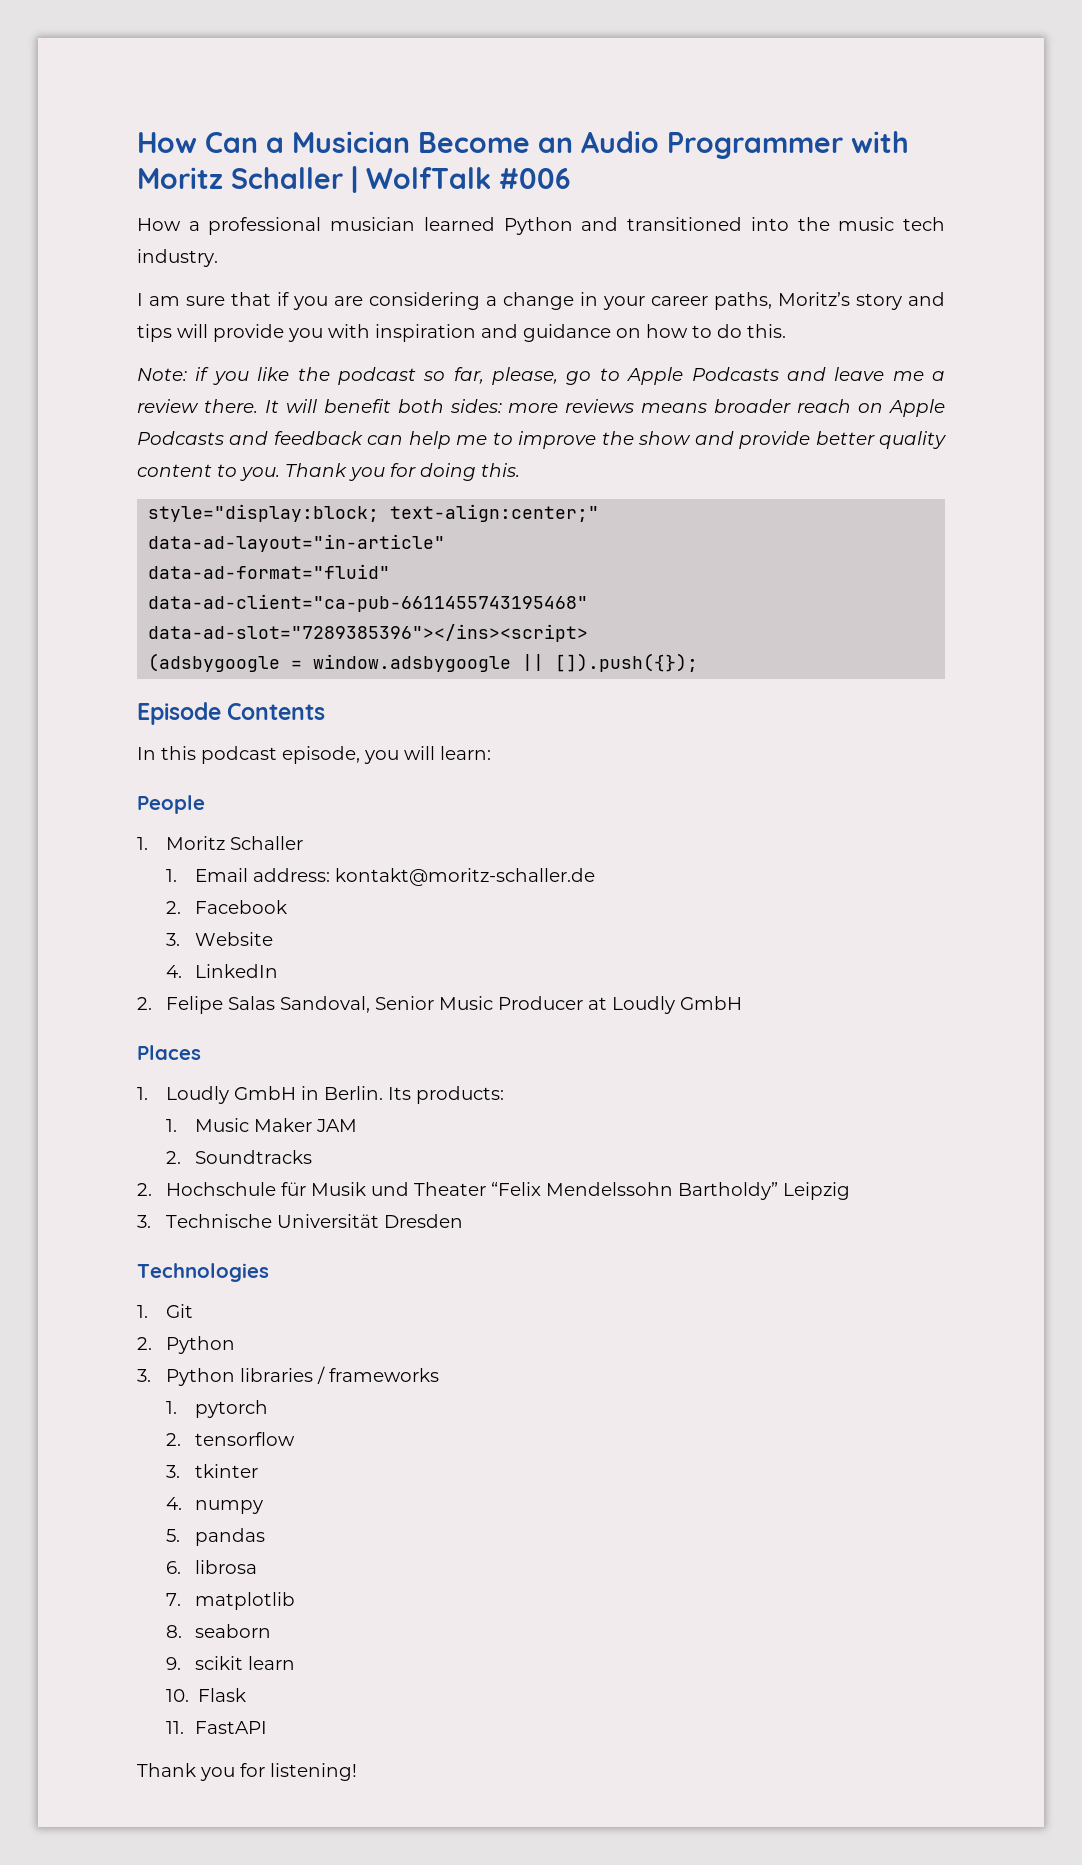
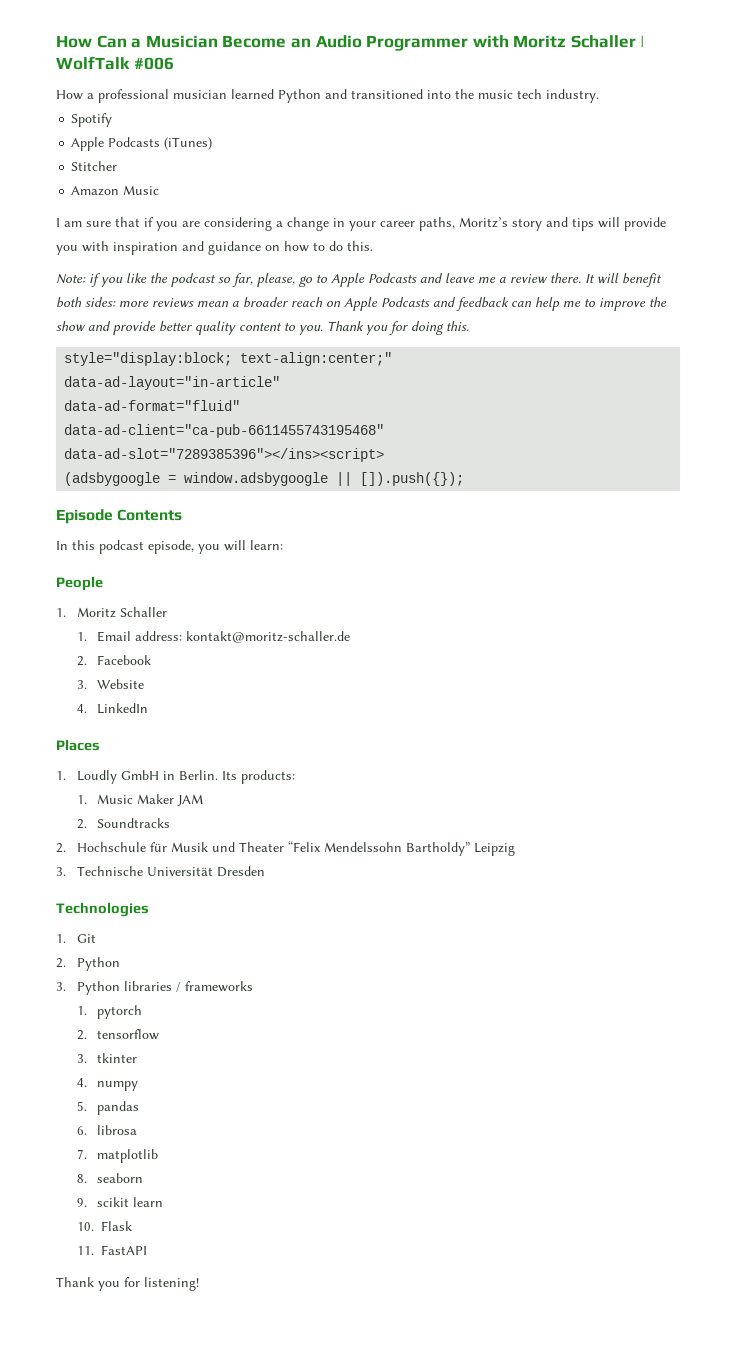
(218, 258) none -> [71,113,113,127] [71,137,213,151] [71,161,118,171] [71,185,160,196] // Spotify // Apple Podcasts (iTunes) // Stitcher // Amazon Music
[641,403,708,413] means -> [197,301,239,307] mean a
[137,996,742,1014] // 2. Felipe Salas Sandoval, Senior Music Producer at Loudly GmbH -> (149, 708) none

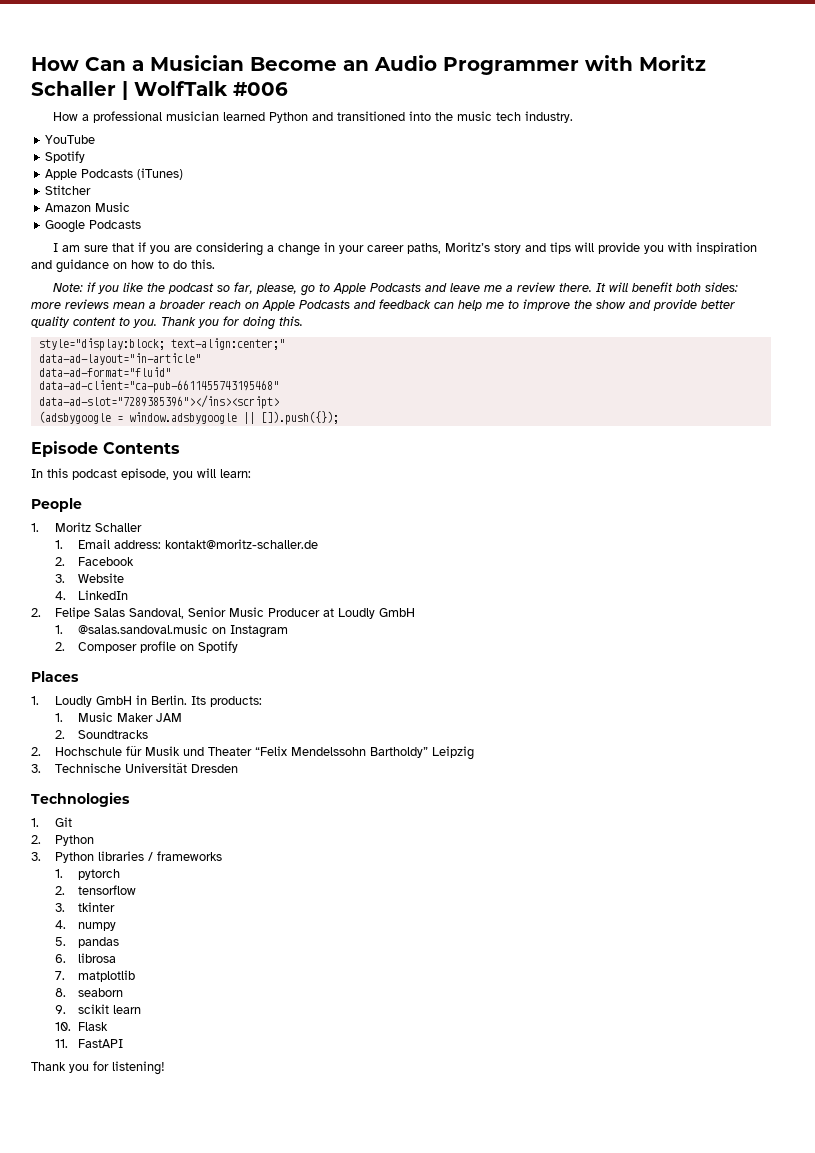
(599, 96) none -> [45,135,96,144] // YouTube
(160, 190) none -> [45,220,142,233] // Google Podcasts
(149, 708) none -> [31,607,415,619] [54,624,289,638] [54,641,239,653] // 2. Felipe Salas Sandoval, Senior Music Producer at Loudly GmbH // 1. @salas.sandoval.music on Instagram // 2. Composer profile on Spotify

